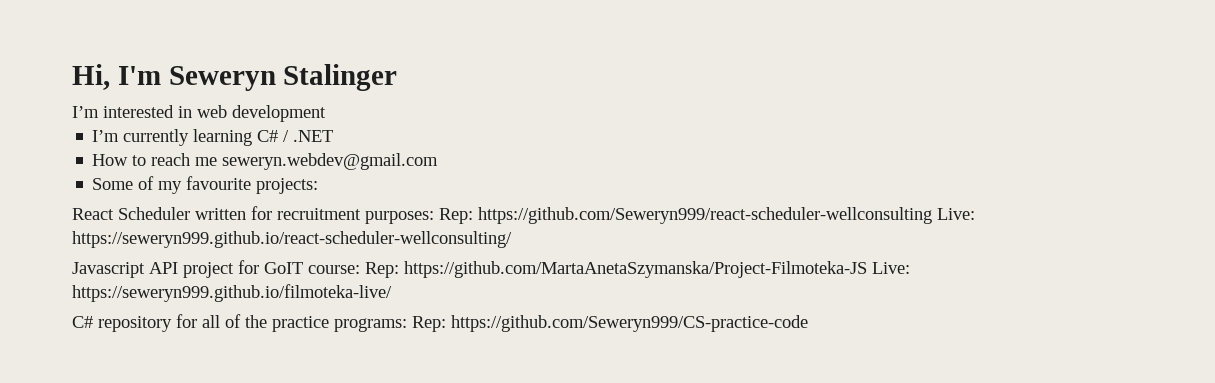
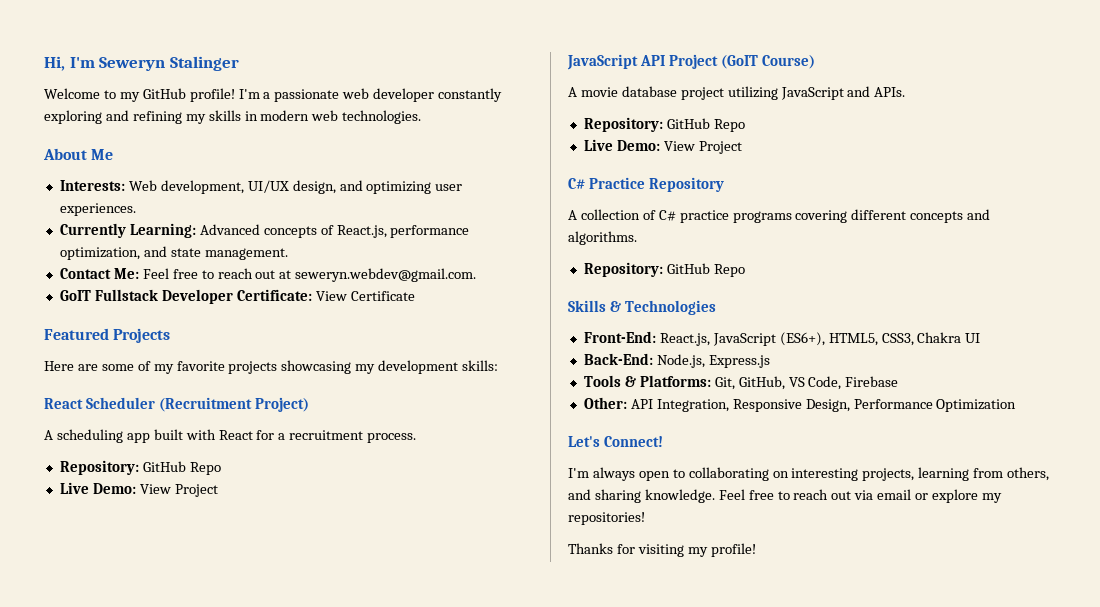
[72,105,326,122] [92,129,334,146] [92,153,439,170] [92,176,319,194] [72,206,975,224] [72,231,512,248] [72,260,910,278] [72,284,392,302] [72,314,808,332] I’m interested in web development // I’m currently learning C# / .NET // How to reach me seweryn.webdev@gmail.com // Some of my favourite projects: // React Scheduler written for recruitment purposes: Rep: https://github.com/Seweryn999/react-scheduler-wellconsulting Live: https://seweryn999.github.io/react-scheduler-wellconsulting/ // Javascript API project for GoIT course: Rep: https://github.com/MartaAnetaSzymanska/Project-Filmoteka-JS Live: https://seweryn999.github.io/filmoteka-live/ // C# repository for all of the practice programs: Rep: https://github.com/Seweryn999/CS-practice-code -> [44,88,503,102] [44,110,422,124] [43,148,114,160] [59,180,463,194] [59,203,136,216] [59,223,470,238] [59,246,288,260] [59,268,477,282] [59,289,415,304] [44,328,171,343] [44,360,499,374] [44,397,310,412] [44,429,417,443] [59,460,221,475] [59,482,218,497] [567,54,816,70] [568,86,906,100] [583,117,745,132] [583,139,742,154] [568,177,725,192] [568,209,991,223] [568,231,637,245] [583,262,745,277] [568,300,717,315] [583,331,981,346] [583,353,770,368] [583,375,899,390] [583,397,1017,412] [568,436,664,447] [568,467,1050,481] [568,489,1002,503] [568,512,645,525] [568,543,756,557] Welcome to my GitHub profile! I'm a passionate web developer constantly exploring and refining my skills in modern web technologies. // About Me // Interests: Web development, UI/UX design, and optimizing user experiences. // Currently Learning: Advanced concepts of React.js, performance optimization, and state management. // Contact Me: Feel free to reach out at seweryn.webdev@gmail.com. // GoIT Fullstack Developer Certificate: View Certificate // Featured Projects // Here are some of my favorite projects showcasing my development skills: // React Scheduler (Recruitment Project) // A scheduling app built with React for a recruitment process. // Repository: GitHub Repo // Live Demo: View Project // JavaScript API Project (GoIT Course) // A movie database project utilizing JavaScript and APIs. // Repository: GitHub Repo // Live Demo: View Project // C# Practice Repository // A collection of C# practice programs covering different concepts and algorithms. // Repository: GitHub Repo // Skills & Technologies // Front-End: React.js, JavaScript (ES6+), HTML5, CSS3, Chakra UI // Back-End: Node.js, Express.js // Tools & Platforms: Git, GitHub, VS Code, Firebase // Other: API Integration, Responsive Design, Performance Optimization // Let's Connect! // I'm always open to collaborating on interesting projects, learning from others, and sharing knowledge. Feel free to reach out via email or explore my repositories! // Thanks for visiting my profile!

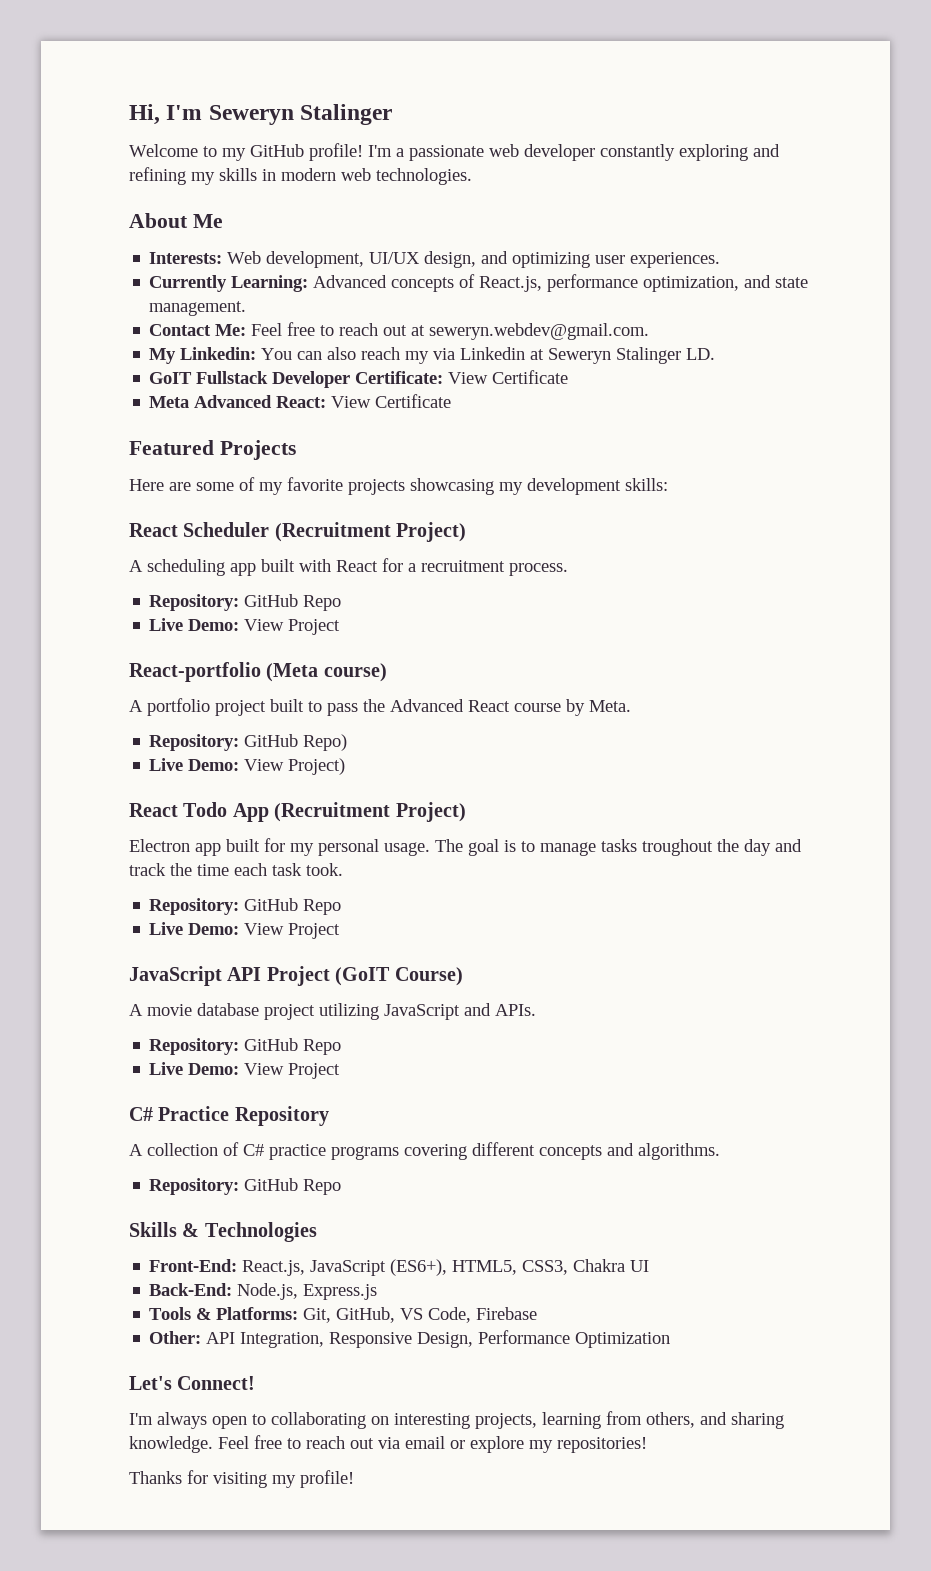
(477, 275) none -> [149,347,716,364] // My Linkedin: You can also reach my via Linkedin at Seweryn Stalinger LD.
(415, 296) none -> [149,394,452,408] // Meta Advanced React: View Certificate
(218, 490) none -> [129,662,387,682] [129,698,631,716] [149,734,348,751] [149,758,346,775] [129,802,466,822] [129,838,802,856] [129,863,343,876] [149,898,342,915] [149,922,341,939] // React-portfolio (Meta course) // A portfolio project built to pass the Advanced React course by Meta. // Repository: GitHub Repo) // Live Demo: View Project) // React Todo App (Recruitment Project) // Electron app built for my personal usage. The goal is to manage tasks troughout the day and track the time each task took. // Repository: GitHub Repo // Live Demo: View Project

